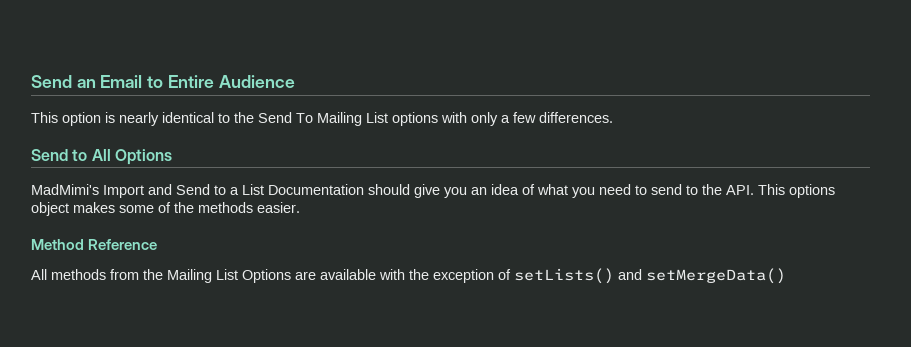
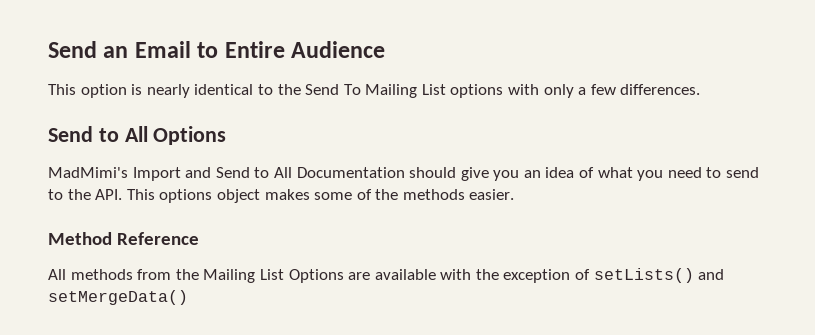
[230,184,264,195] a List -> [273,167,292,178] All

